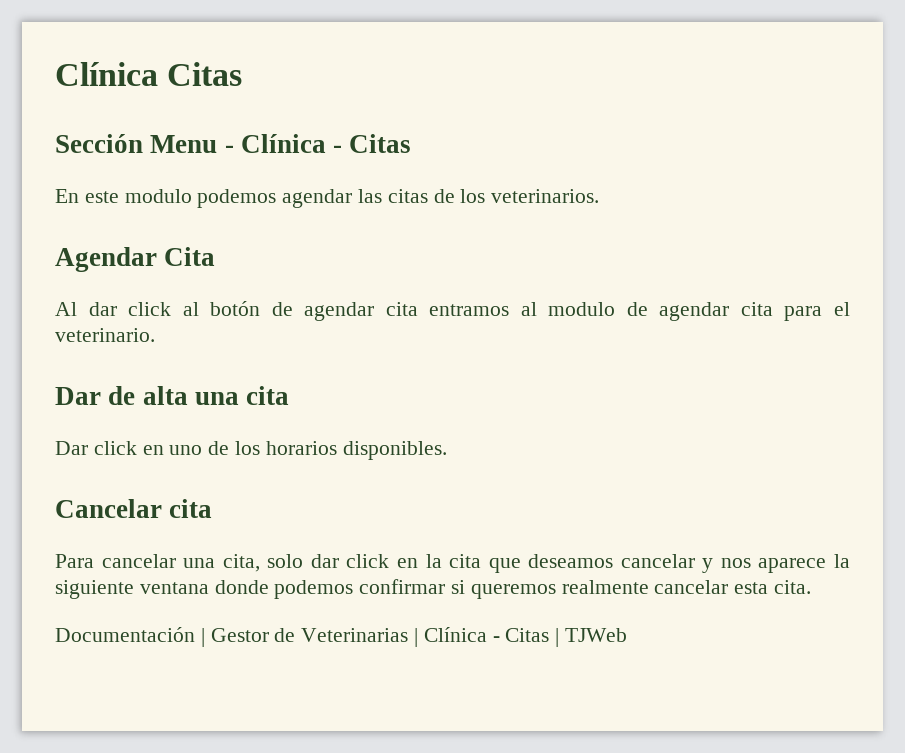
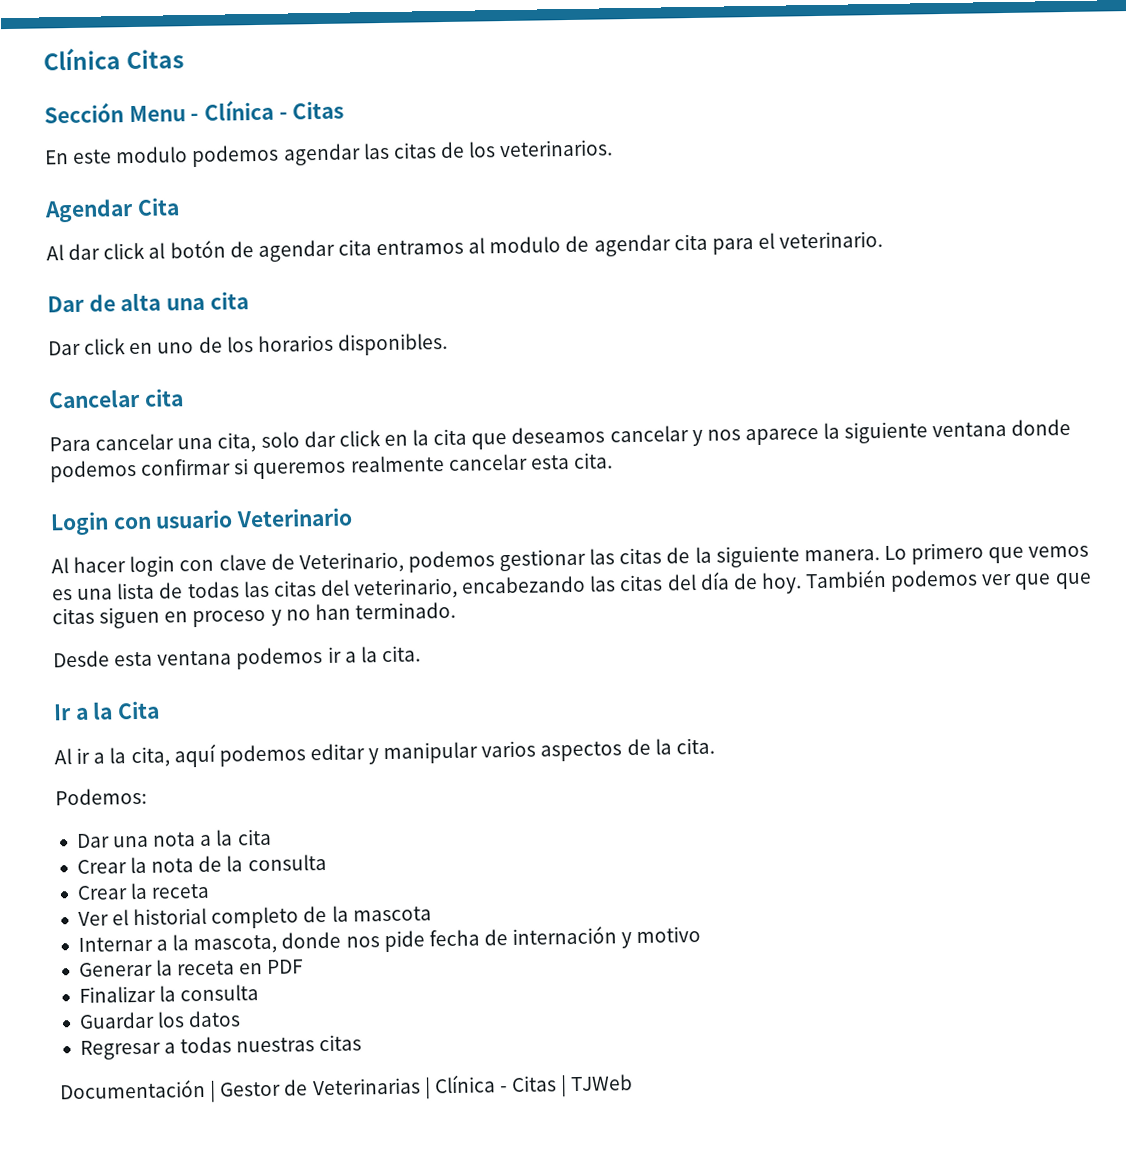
(812, 587) none -> [50,507,354,536] [51,542,1090,578] [52,569,1092,601] [52,601,456,629] [53,645,421,670] [53,700,161,721] [54,737,715,768] [55,787,147,806] [76,828,272,849] [76,853,327,874] [76,882,211,900] [77,905,432,929] [77,925,702,955] [78,959,304,977] [78,984,260,1003] [78,1010,242,1029] [79,1034,363,1060] // Login con usuario Veterinario // Al hacer login con clave de Veterinario, podemos gestionar las citas de la siguiente manera. Lo primero que vemos es una lista de todas las citas del veterinario, encabezando las citas del día de hoy. También podemos ver que que citas siguen en proceso y no han terminado. // Desde esta ventana podemos ir a la cita. // Ir a la Cita // Al ir a la cita, aquí podemos editar y manipular varios aspectos de la cita. // Podemos: // Dar una nota a la cita // Crear la nota de la consulta // Crear la receta // Ver el historial completo de la mascota // Internar a la mascota, donde nos pide fecha de internación y motivo // Generar la receta en PDF // Finalizar la consulta // Guardar los datos // Regresar a todas nuestras citas

